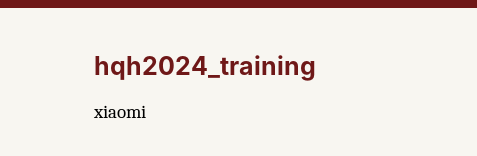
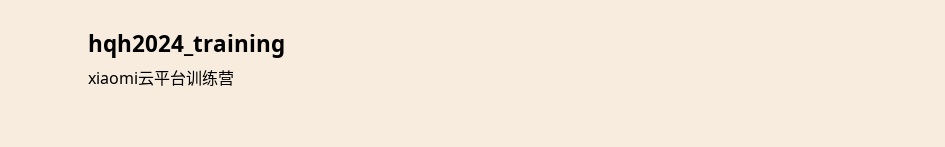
(146, 111) none -> [138,70,234,86] 云平台训练营

